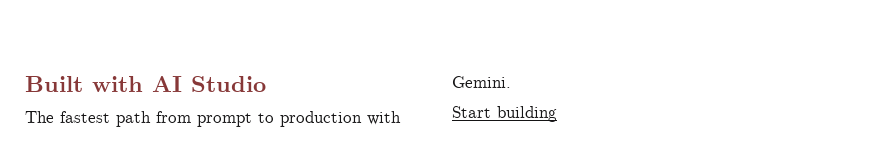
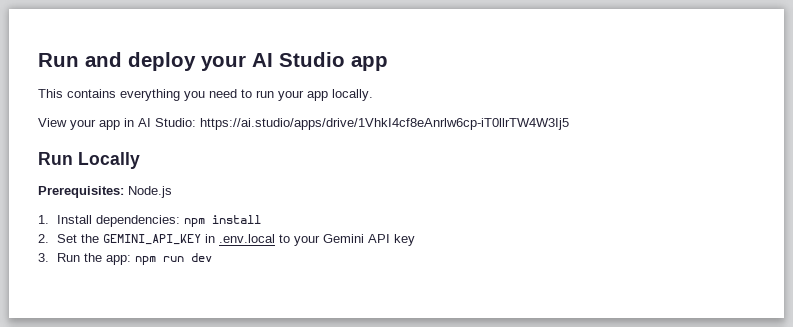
[25,76,266,92] [25,111,401,127] [452,76,511,88] [452,106,557,122] Built with AI Studio // The fastest path from prompt to production with Gemini. // Start building -> [38,52,388,71] [38,89,373,101] [38,118,569,130] [38,152,140,169] [38,186,172,198] [38,215,262,227] [38,234,416,246] [38,253,213,265] Run and deploy your AI Studio app // This contains everything you need to run your app locally. // View your app in AI Studio: https://ai.studio/apps/drive/1VhkI4cf8eAnrlw6cp-iT0llrTW4W3Ij5 // Run Locally // Prerequisites: Node.js // 1. Install dependencies: npm install // 2. Set the GEMINI_API_KEY in .env.local to your Gemini API key // 3. Run the app: npm run dev

